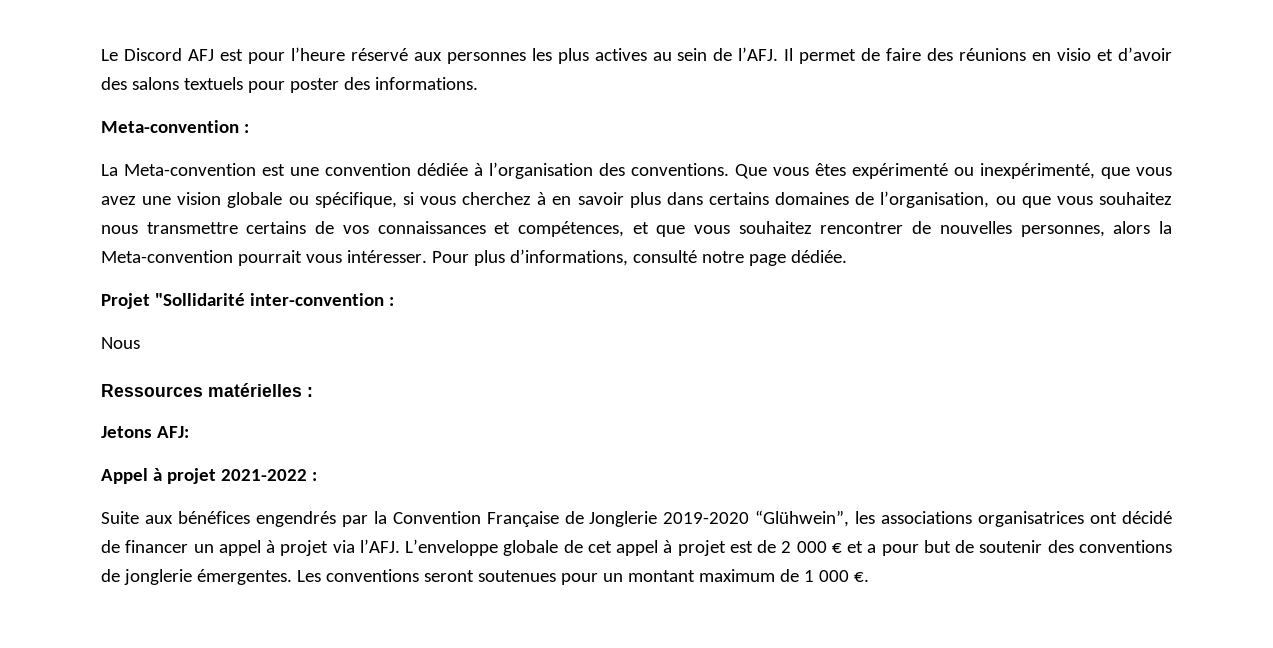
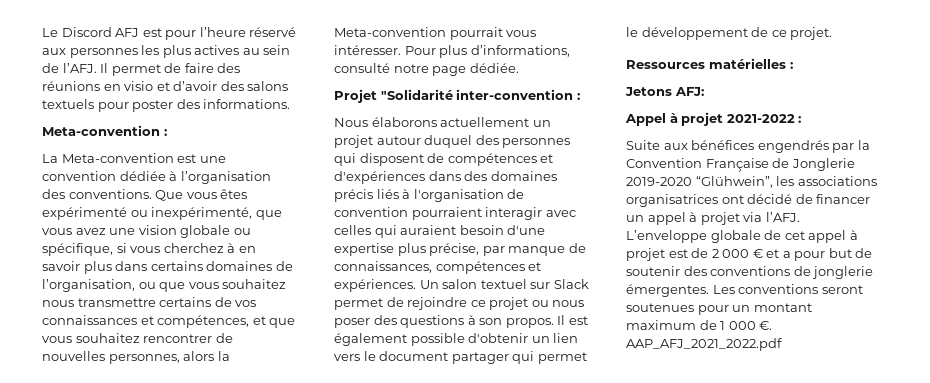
[154,293,245,306] "Sollidarité -> [380,89,453,100] "Solidarité
(140, 343) none -> [371,117,551,127] [334,135,571,148] [334,153,554,166] [334,171,557,184] [334,189,525,202] [334,207,576,220] [334,225,546,238] [334,243,586,256] [334,261,542,274] [334,279,589,292] [334,297,585,310] [334,315,588,328] [334,333,579,346] [334,351,587,364] [626,27,833,40] élaborons actuellement un projet autour duquel des personnes qui disposent de compétences et d'expériences dans des domaines précis liés à l'organisation de convention pourraient interagir avec celles qui auraient besoin d'une expertise plus précise, par manque de connaissances, compétences et expériences. Un salon textuel sur Slack permet de rejoindre ce projet ou nous poser des questions à son propos. Il est également possible d'obtenir un lien vers le document partager qui permet le développement de ce projet.
(869, 576) none -> [626,338,782,351] AAP_AFJ_2021_2022.pdf

